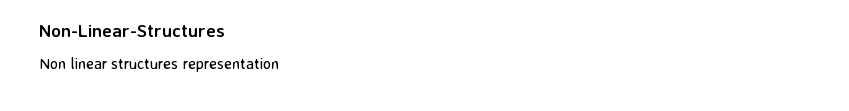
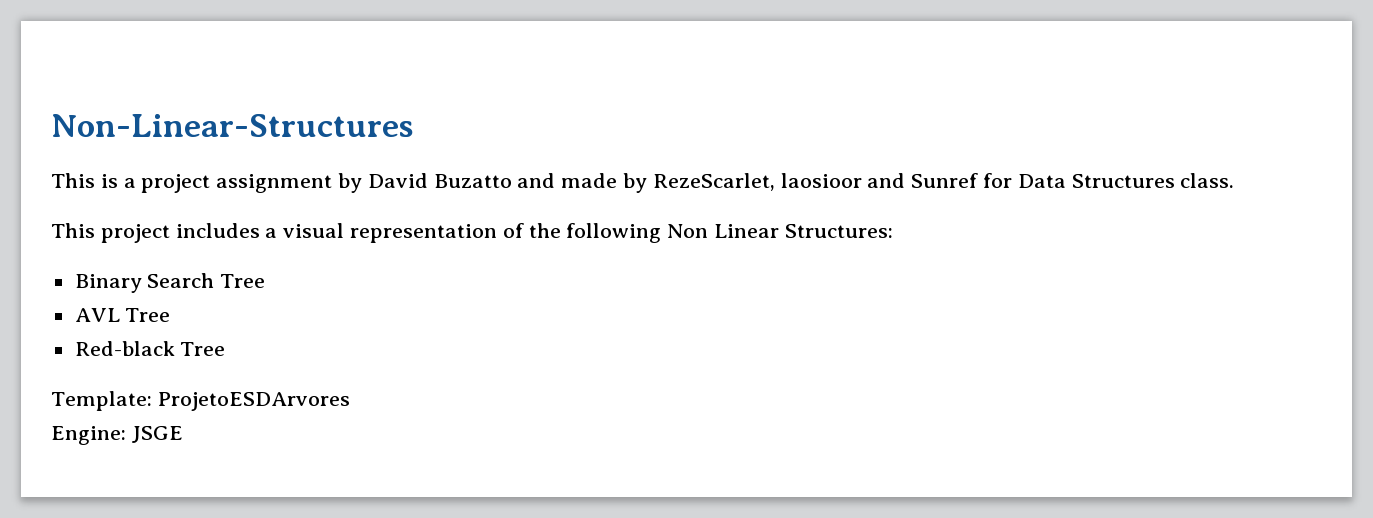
[39,57,279,72] Non linear structures representation -> [51,173,1235,193] [51,223,893,243] [74,273,266,293] [74,308,171,322] [74,341,226,356] [51,391,350,411] [51,426,183,445] This is a project assignment by David Buzatto and made by RezeScarlet, laosioor and Sunref for Data Structures class. // This project includes a visual representation of the following Non Linear Structures: // Binary Search Tree // AVL Tree // Red-black Tree // Template: ProjetoESDArvores // Engine: JSGE

